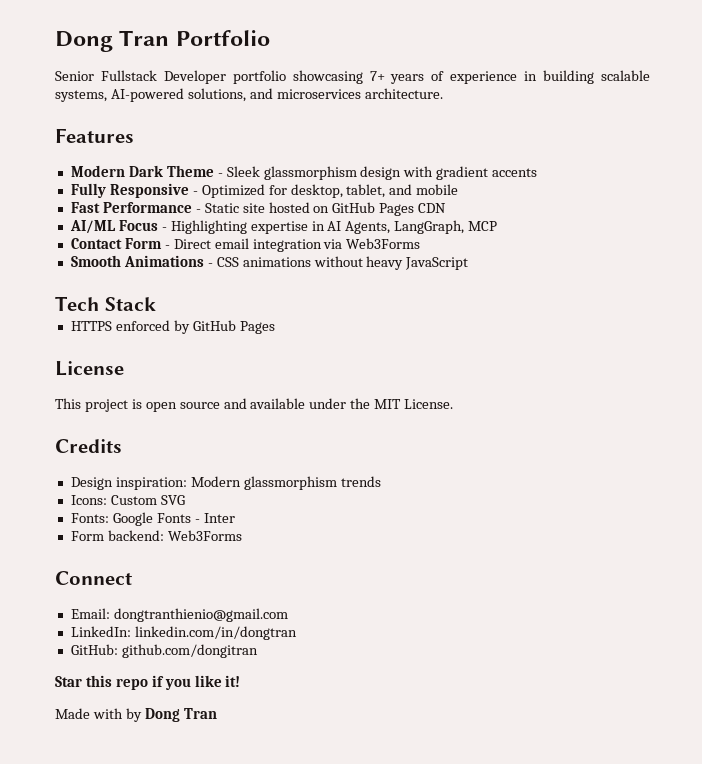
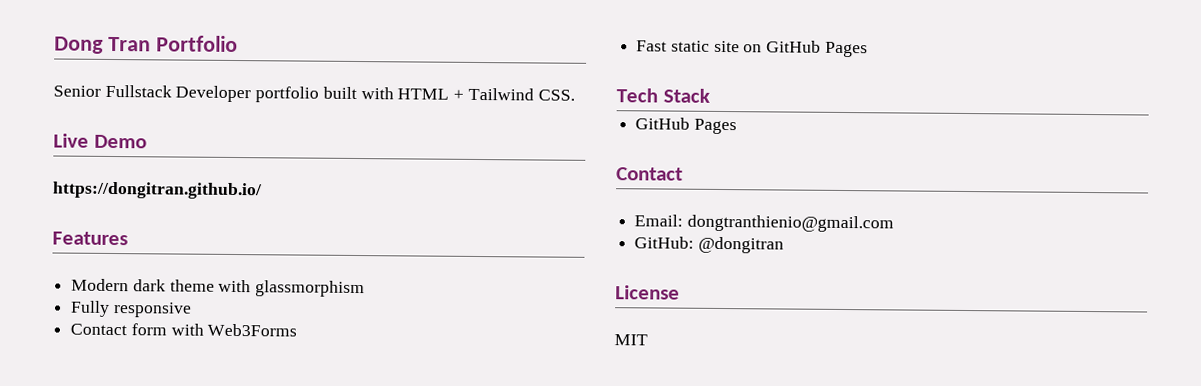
[292,70,650,84] [55,88,443,102] [55,128,134,143] [70,165,538,180] [70,183,459,198] [70,202,447,216] [69,220,498,234] [70,238,421,252] [70,255,469,270] showcasing 7+ years of experience in building scalable systems, AI-powered solutions, and microservices architecture. // Features // Modern Dark Theme - Sleek glassmorphism design with gradient accents // Fully Responsive - Optimized for desktop, tablet, and mobile // Fast Performance - Static site hosted on GitHub Pages CDN // AI/ML Focus - Highlighting expertise in AI Agents, LangGraph, MCP // Contact Form - Direct email integration via Web3Forms // Smooth Animations - CSS animations without heavy JavaScript -> [322,86,575,101] [53,133,147,149] [52,181,263,200] [52,231,128,246] [71,278,366,298] [70,300,192,318] [70,323,298,337] [636,40,868,58] built with HTML + Tailwind CSS. // Live Demo // https://dongitran.github.io/ // Features // Modern dark theme with glassmorphism // Fully responsive // Contact form with Web3Forms // Fast static site on GitHub Pages
[70,320,275,334] [55,361,124,376] [55,398,454,412] [55,439,122,453] [70,476,381,490] [70,495,185,505] [70,512,235,526] [70,530,242,541] [55,571,132,585] [70,608,288,622] [70,626,297,640] [70,644,258,658] [55,675,241,690] [55,708,217,722] HTTPS enforced by GitHub Pages // License // This project is open source and available under the MIT License. // Credits // Design inspiration: Modern glassmorphism trends // Icons: Custom SVG // Fonts: Google Fonts - Inter // Form backend: Web3Forms // Connect // Email: dongtranthienio@gmail.com // LinkedIn: linkedin.com/in/dongtran // GitHub: github.com/dongitran // Star this repo if you like it! // Made with by Dong Tran -> [635,117,737,135] [616,167,683,181] [634,214,894,233] [634,236,784,254] [615,285,680,300] [614,334,648,346] GitHub Pages // Contact // Email: dongtranthienio@gmail.com // GitHub: @dongitran // License // MIT

